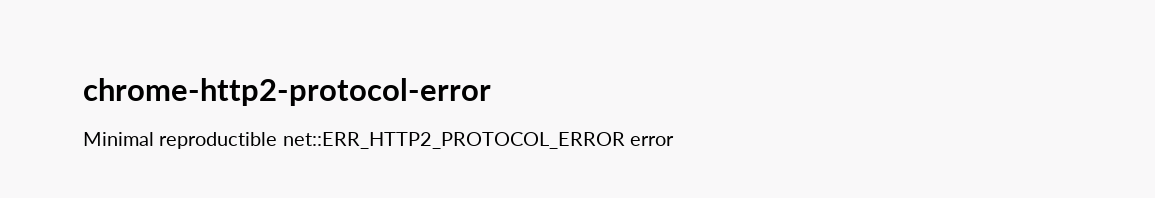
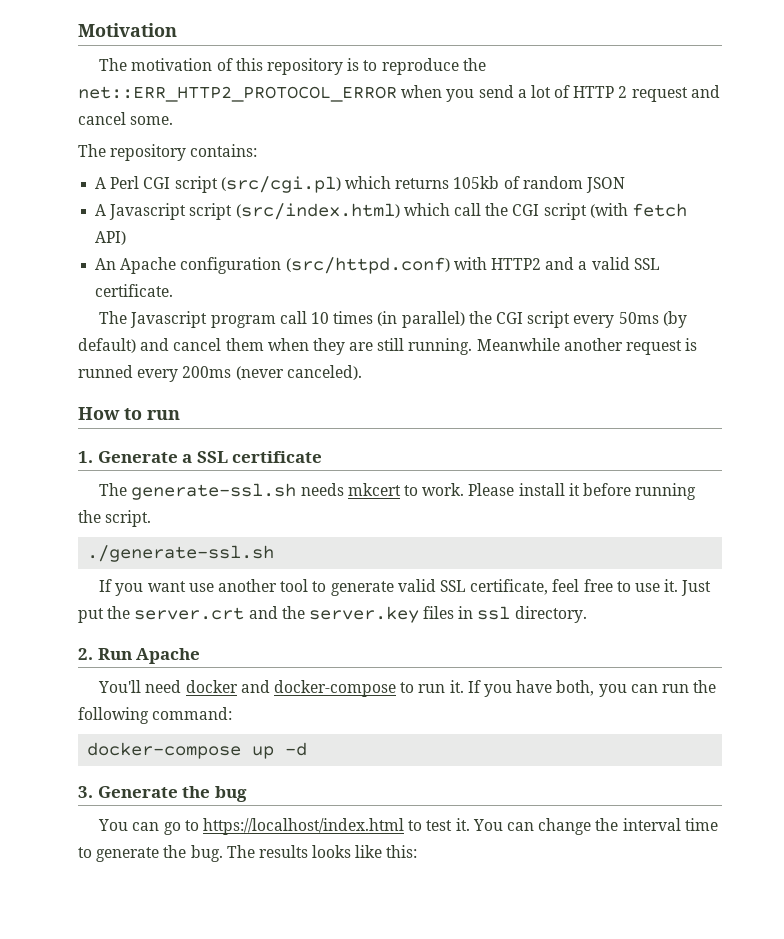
[83,78,491,106] [83,132,674,149] chrome-http2-protocol-error // Minimal reproductible net::ERR_HTTP2_PROTOCOL_ERROR error -> [78,23,177,37] [99,58,486,75] [78,85,720,102] [78,112,174,125] [78,144,258,161] [95,176,625,193] [95,203,687,220] [95,231,127,245] [95,257,660,274] [95,284,174,297] [99,311,687,328] [78,338,698,355] [78,365,362,382] [78,407,180,420] [78,451,323,463] [99,483,697,500] [78,510,152,527] [87,545,275,562] [99,579,712,596] [78,606,587,623] [78,648,201,664] [98,680,717,697] [78,707,233,724] [87,742,308,759] [78,786,247,802] [98,818,718,835] [78,845,418,862] Motivation // The motivation of this repository is to reproduce the net::ERR_HTTP2_PROTOCOL_ERROR when you send a lot of HTTP 2 request and cancel some. // The repository contains: // A Perl CGI script (src/cgi.pl) which returns 105kb of random JSON // A Javascript script (src/index.html) which call the CGI script (with fetch API) // An Apache configuration (src/httpd.conf) with HTTP2 and a valid SSL certificate. // The Javascript program call 10 times (in parallel) the CGI script every 50ms (by default) and cancel them when they are still running. Meanwhile another request is runned every 200ms (never canceled). // How to run // 1. Generate a SSL certificate // The generate-ssl.sh needs mkcert to work. Please install it before running the script. // ./generate-ssl.sh // If you want use another tool to generate valid SSL certificate, feel free to use it. Just put the server.crt and the server.key files in ssl directory. // 2. Run Apache // You'll need docker and docker-compose to run it. If you have both, you can run the following command: // docker-compose up -d // 3. Generate the bug // You can go to https://localhost/index.html to test it. You can change the interval time to generate the bug. The results looks like this:

